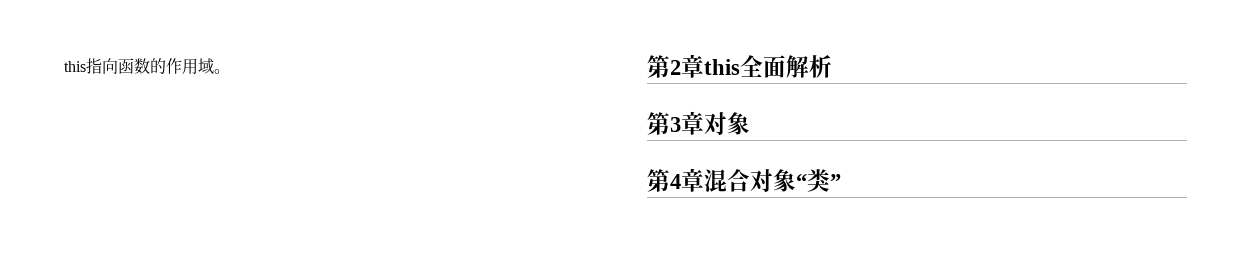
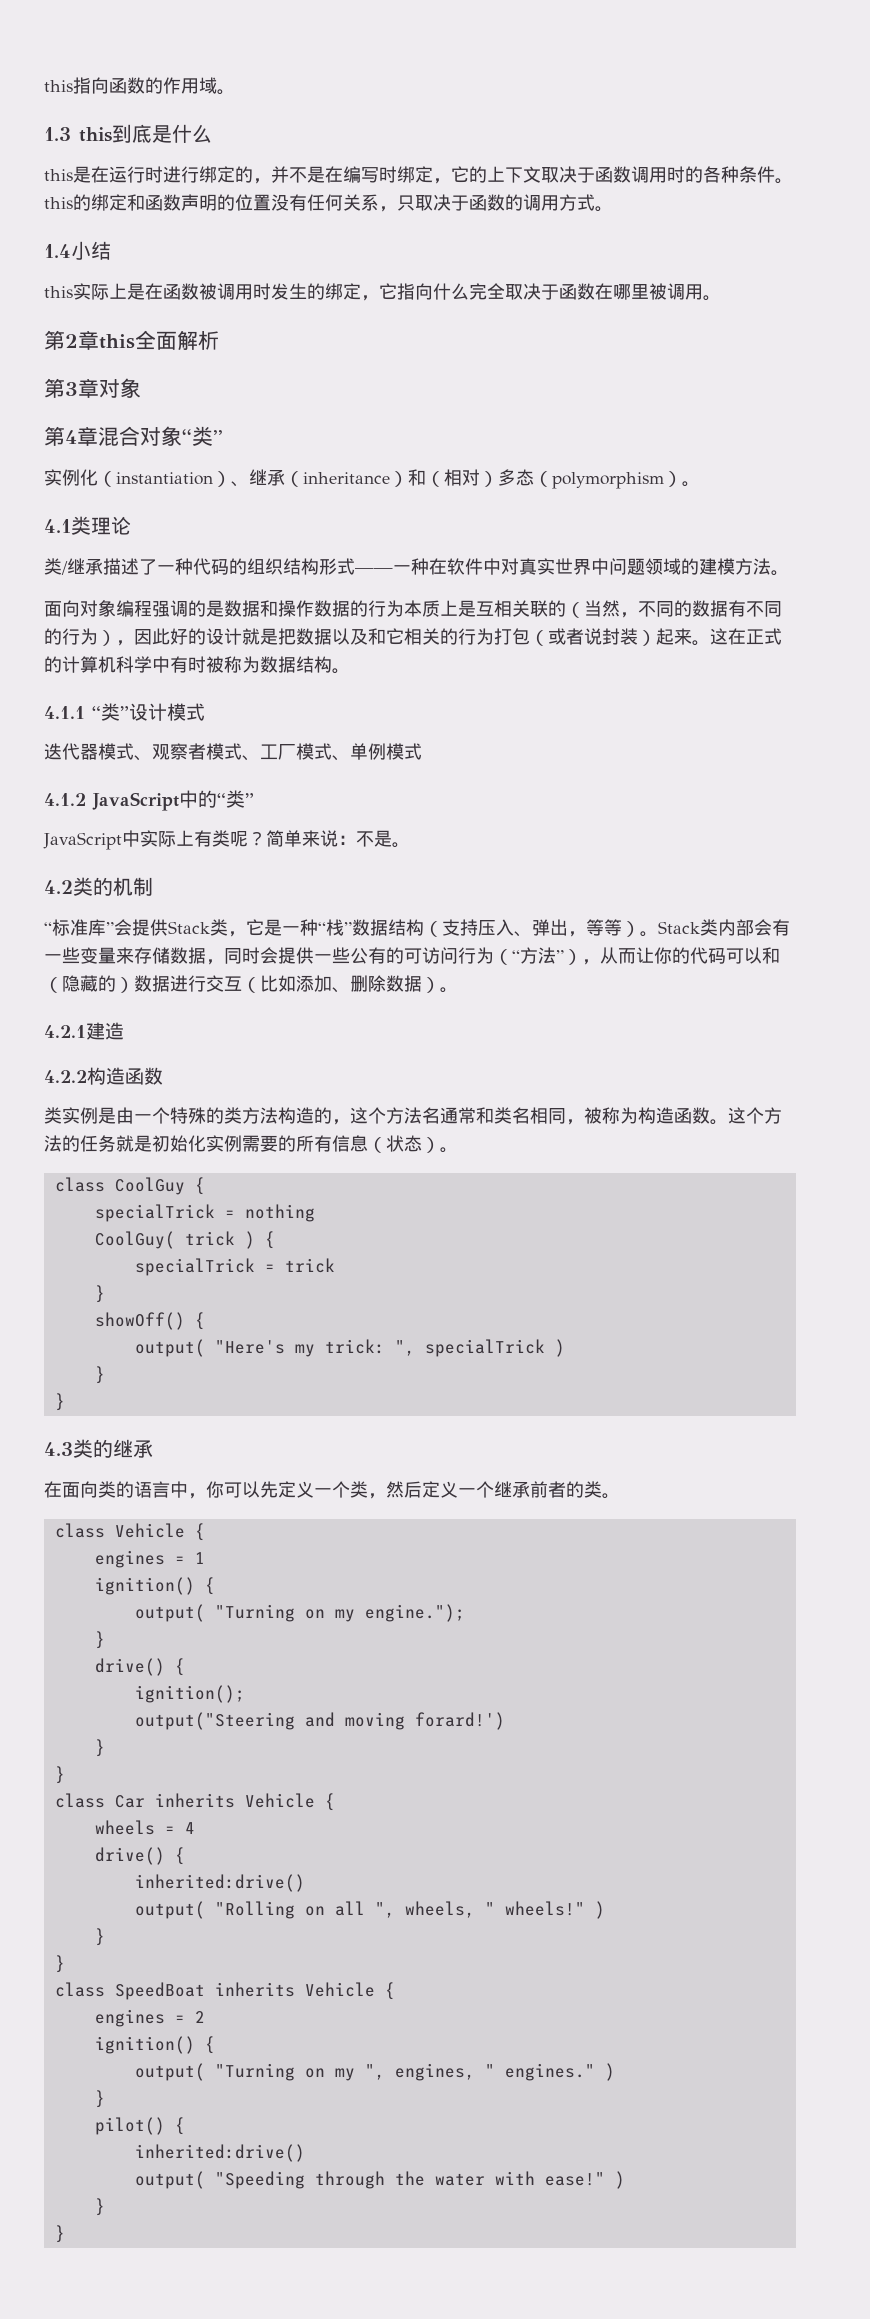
(230, 71) none -> [44,124,212,143] [44,166,793,184] [44,194,613,212] [44,241,111,260] [44,283,721,301] // 1.3 this到底是什么 // this是在运行时进行绑定的，并不是在编写时绑定，它的上下文取决于函数调用时的各种条件。this的绑定和函数声明的位置没有任何关系，只取决于函数的调用方式。 // 1.4小结 // this实际上是在函数被调用时发生的绑定，它指向什么完全取决于函数在哪里被调用。
(841, 181) none -> [44,469,700,489] [44,516,131,535] [44,558,789,576] [44,600,782,618] [44,628,782,646] [44,656,350,674] [44,703,205,721] [44,743,422,761] [44,790,254,811] [43,830,410,850] [44,877,153,896] [44,919,790,937] [44,947,780,965] [44,975,458,993] [44,1022,124,1040] [44,1067,163,1085] [44,1107,782,1125] [44,1135,458,1153] [54,1177,205,1195] [94,1204,315,1222] [94,1231,275,1249] [134,1258,335,1276] [94,1285,105,1303] [94,1312,205,1330] [134,1339,565,1357] [94,1366,105,1384] [54,1393,65,1411] [44,1439,153,1458] [44,1481,620,1499] [54,1523,205,1541] [94,1550,205,1568] [94,1577,215,1595] [134,1604,465,1622] [94,1631,105,1649] [94,1658,185,1676] [134,1685,245,1703] [134,1712,505,1730] [94,1739,105,1757] [54,1766,65,1784] [54,1793,335,1811] [94,1820,195,1835] [94,1847,185,1865] [134,1874,305,1892] [134,1901,605,1919] [94,1928,105,1946] [54,1955,65,1973] [54,1982,395,2000] [94,2009,205,2027] [94,2036,215,2054] [134,2063,615,2081] [94,2090,105,2108] [94,2117,185,2135] [134,2144,305,2162] [134,2171,625,2189] [94,2198,105,2216] [54,2225,65,2243] // 实例化（instantiation）、继承（inheritance）和（相对）多态（polymorphism）。 // 4.1类理论 // 类/继承描述了一种代码的组织结构形式——一种在软件中对真实世界中问题领域的建模方法。 // 面向对象编程强调的是数据和操作数据的行为本质上是互相关联的（当然，不同的数据有不同的行为），因此好的设计就是把数据以及和它相关的行为打包（或者说封装）起来。这在正式的计算机科学中有时被称为数据结构。 // 4.1.1 “类”设计模式 // 迭代器模式、观察者模式、工厂模式、单例模式 // 4.1.2 JavaScript中的“类” // JavaScript中实际上有类呢？简单来说：不是。 // 4.2类的机制 // “标准库”会提供Stack类，它是一种“栈”数据结构（支持压入、弹出，等等）。Stack类内部会有一些变量来存储数据，同时会提供一些公有的可访问行为（“方法”），从而让你的代码可以和（隐藏的）数据进行交互（比如添加、删除数据）。 // 4.2.1建造 // 4.2.2构造函数 // 类实例是由一个特殊的类方法构造的，这个方法名通常和类名相同，被称为构造函数。这个方法的任务就是初始化实例需要的所有信息（状态）。 // class CoolGuy { // specialTrick = nothing // CoolGuy( trick ) { // specialTrick = trick // } // showOff() { // output( "Here's my trick: ", specialTrick ) // } // } // 4.3类的继承 // 在面向类的语言中，你可以先定义一个类，然后定义一个继承前者的类。 // class Vehicle { // engines = 1 // ignition() { // output( "Turning on my engine."); // } // drive() { // ignition(); // output("Steering and moving forard!') // } // } // class Car inherits Vehicle { // wheels = 4 // drive() { // inherited:drive() // output( "Rolling on all ", wheels, " wheels!" ) // } // } // class SpeedBoat inherits Vehicle { // engines = 2 // ignition() { // output( "Turning on my ", engines, " engines." ) // } // pilot() { // inherited:drive() // output( "Speeding through the water with ease!" ) // } // }

